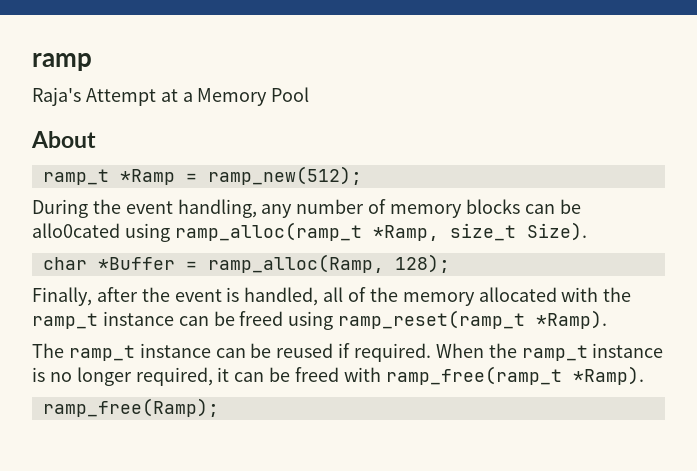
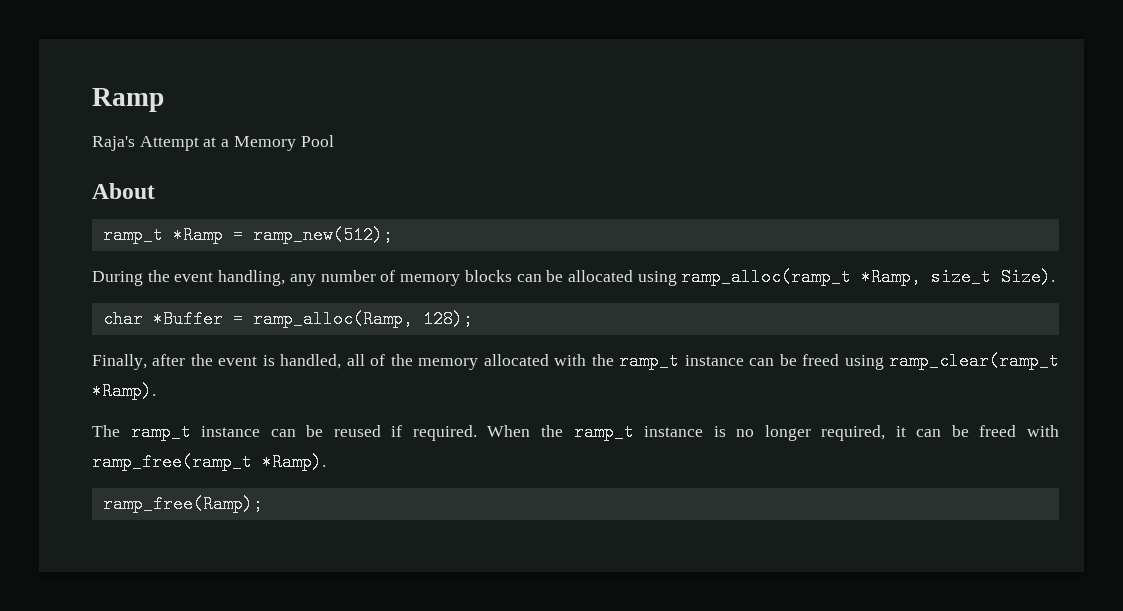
[32,53,92,71] ramp -> [92,88,164,112] Ramp
[32,223,120,238] allo0cated -> [567,270,633,282] allocated
[338,310,526,329] ramp_reset(ramp_t -> [889,352,1060,370] ramp_clear(ramp_t

